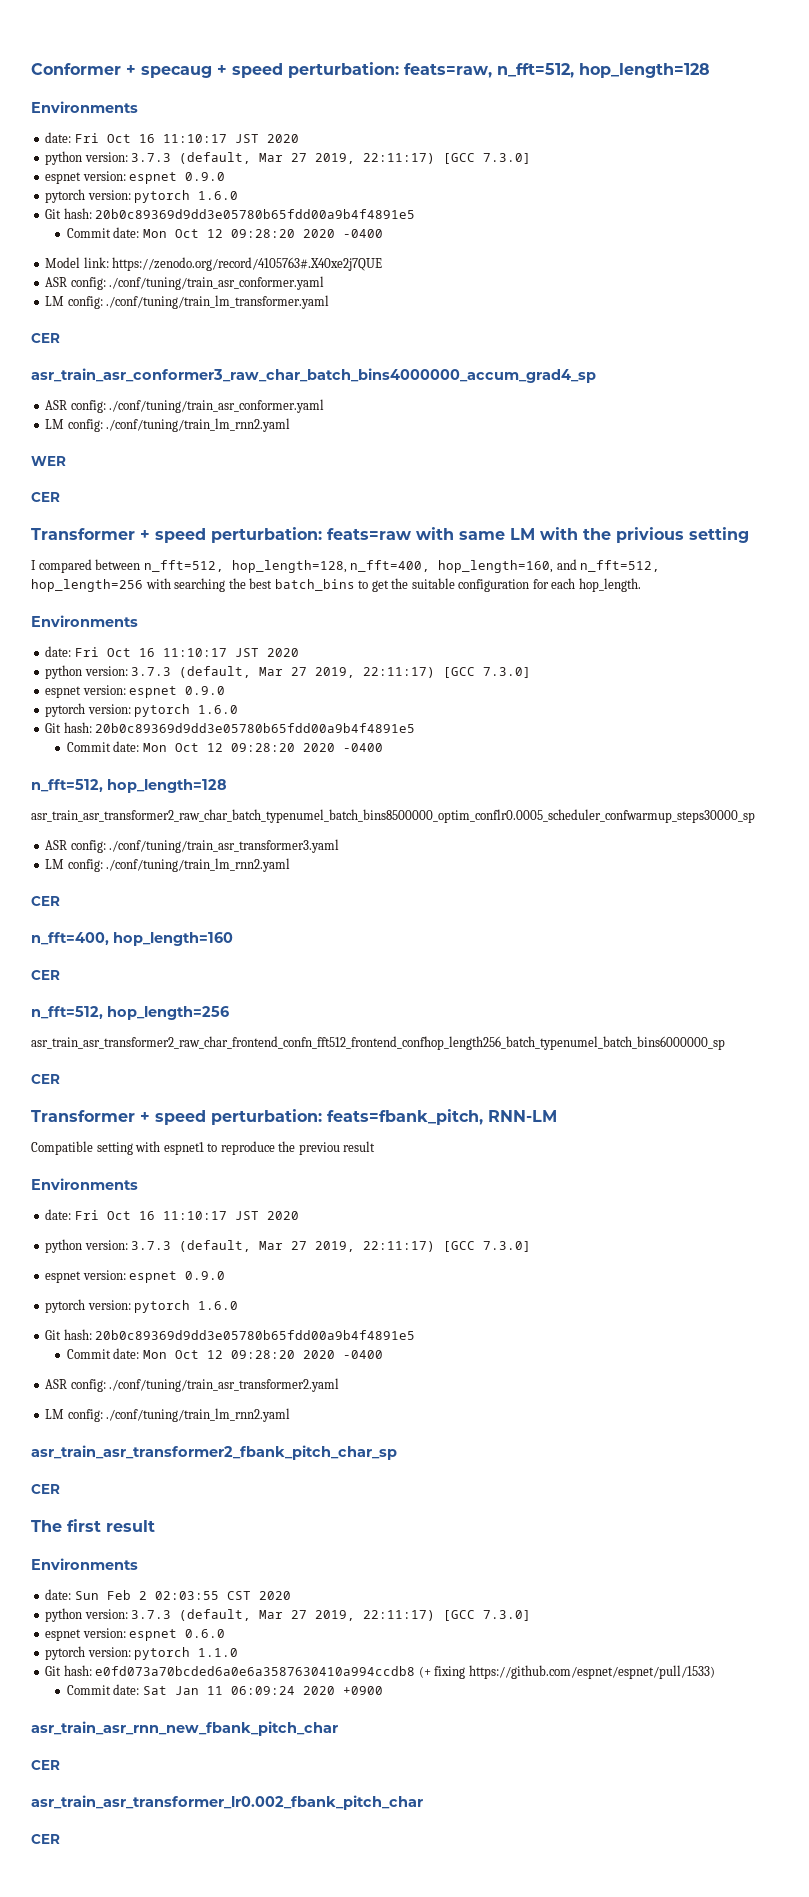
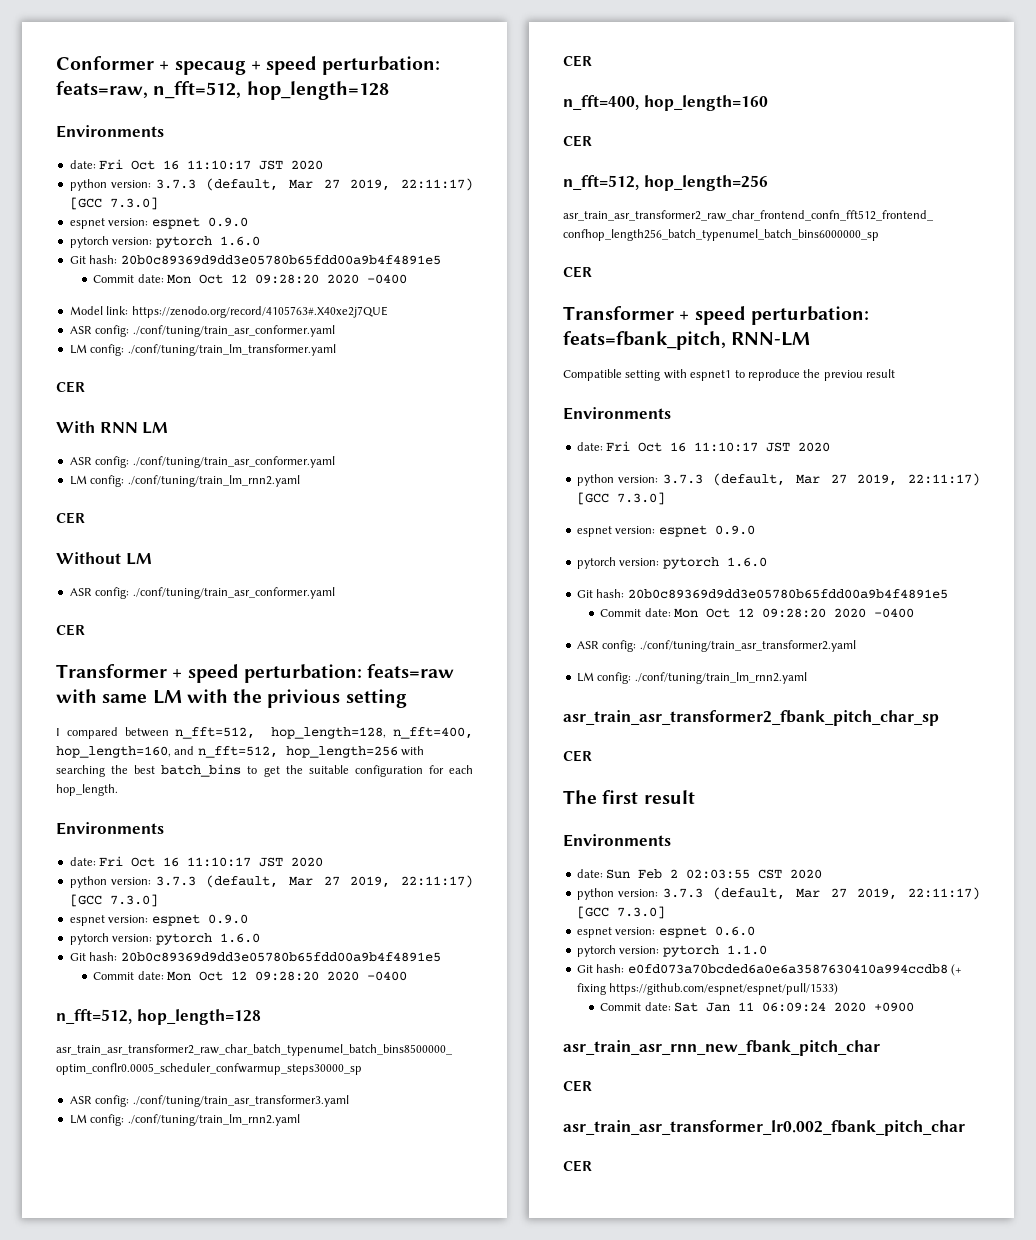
[31,368,596,383] asr_train_asr_conformer3_raw_char_batch_bins4000000_accum_grad4_sp -> [56,421,169,434] With RNN LM
[31,456,66,466] WER -> [56,512,85,524] [56,552,152,565] [69,587,335,599] CER // Without LM // ASR config: ./conf/tuning/train_asr_conformer.yaml

